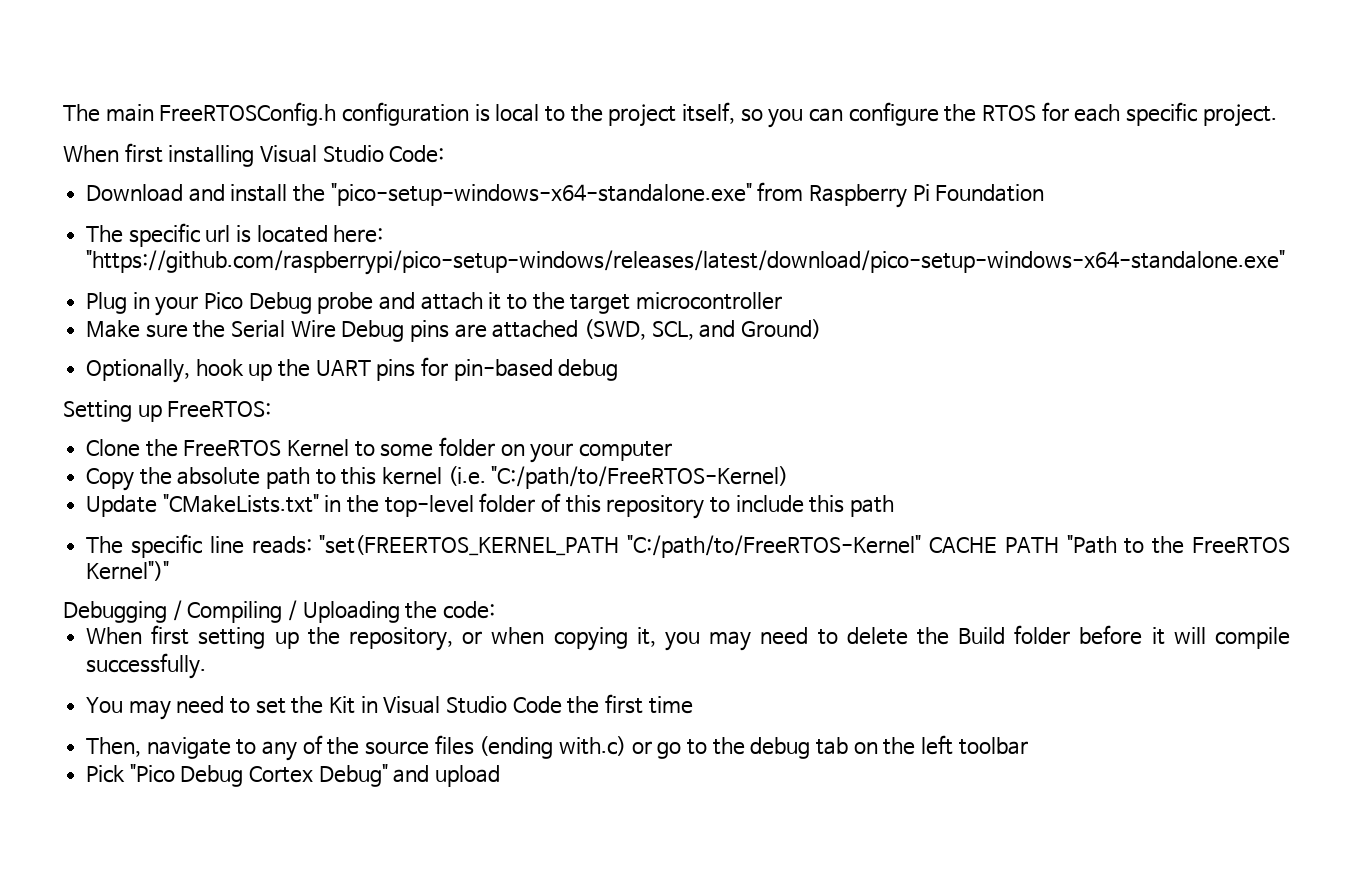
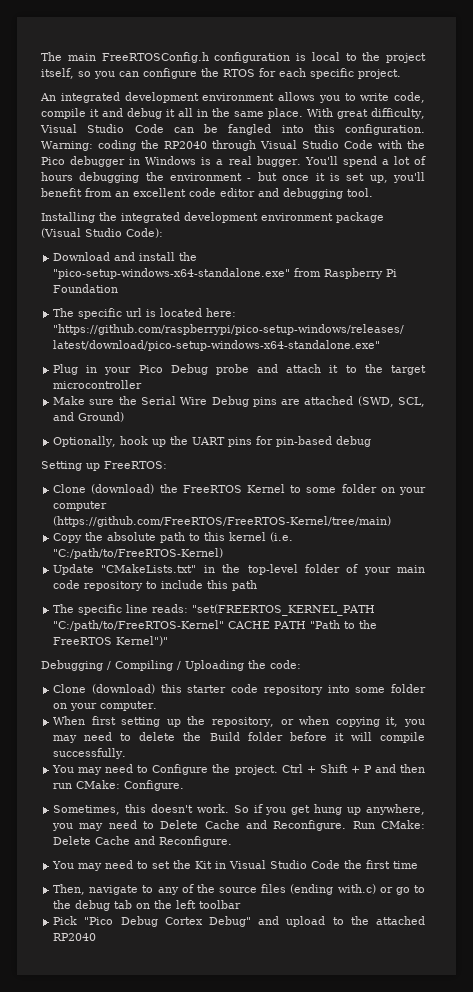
[63,143,445,167] When first installing Visual Studio Code: -> [40,92,425,103] [41,108,426,119] [40,124,425,135] [41,140,425,151] [41,156,427,167] [41,172,426,183] [41,188,373,199] [41,212,384,223] [41,228,163,238] An integrated development environment allows you to write code, compile it and debug it all in the same place. With great difficulty, Visual Studio Code can be fangled into this configuration. Warning: coding the RP2040 through Visual Studio Code with the Pico debugger in Windows is a real bugger. You'll spend a lot of hours debugging the environment - but once it is set up, you'll benefit from an excellent code editor and debugging tool. // Installing the integrated development environment package (Visual Studio Code):
(141, 448) none -> [91,484,155,494] (download)
(673, 451) none -> [53,516,392,527] (https://github.com/FreeRTOS/FreeRTOS-Kernel/tree/main)
[565,495,601,513] this -> [363,565,426,575] [53,580,81,589] your main code
(496, 610) none -> [53,684,427,695] [53,701,158,711] // Clone (download) this starter code repository into some folder on your computer.
(207, 666) none -> [52,764,426,775] [53,780,185,791] [53,804,425,815] [52,820,425,831] [53,836,233,847] // You may need to Configure the project. Ctrl + Shift + P and then run CMake: Configure. // Sometimes, this doesn't work. So if you get hung up anywhere, you may need to Delete Cache and Reconfigure. Run CMake: Delete Cache and Reconfigure.
(501, 776) none -> [332,916,425,925] [53,933,97,941] to the attached RP2040

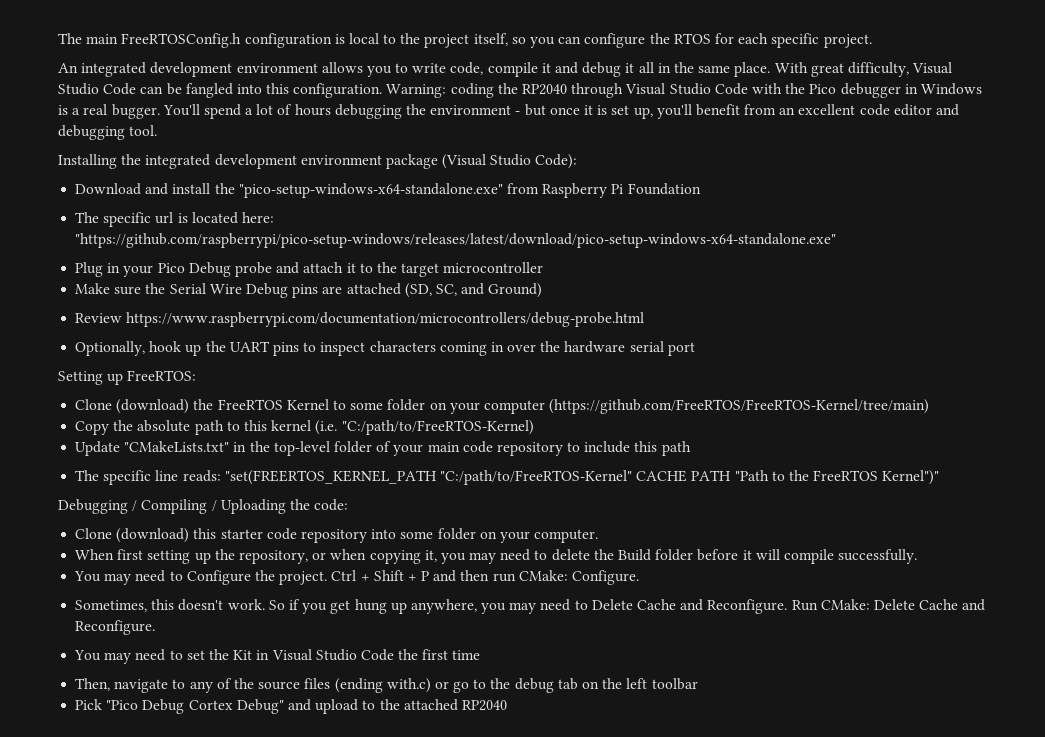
[357,396,425,407] (SWD, SCL, -> [404,283,457,298] (SD, SC,
(125, 417) none -> [75,312,645,327] // Review https://www.raspberrypi.com/documentation/microcontrollers/debug-probe.html
[256,436,372,447] for pin-based debug -> [303,341,695,356] to inspect characters coming in over the hardware serial port

